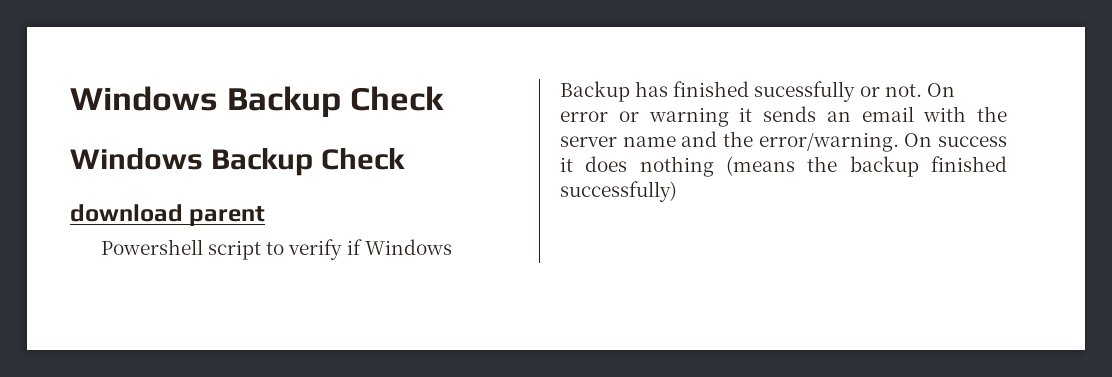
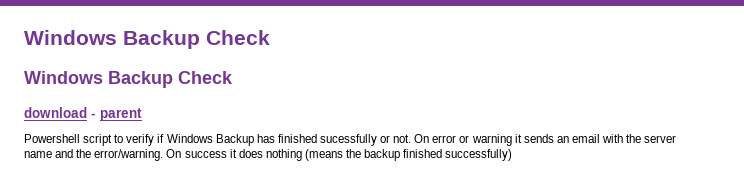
(183, 213) none -> [91,113,96,118] -

